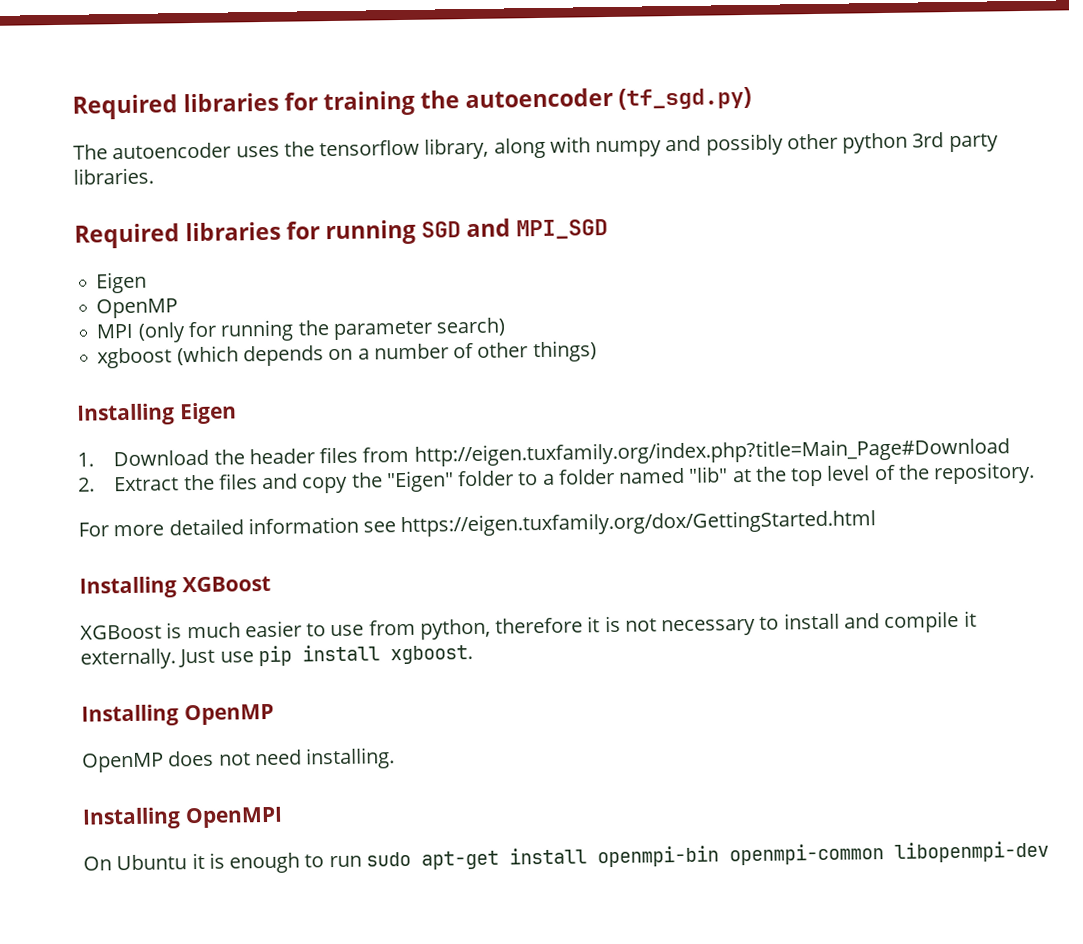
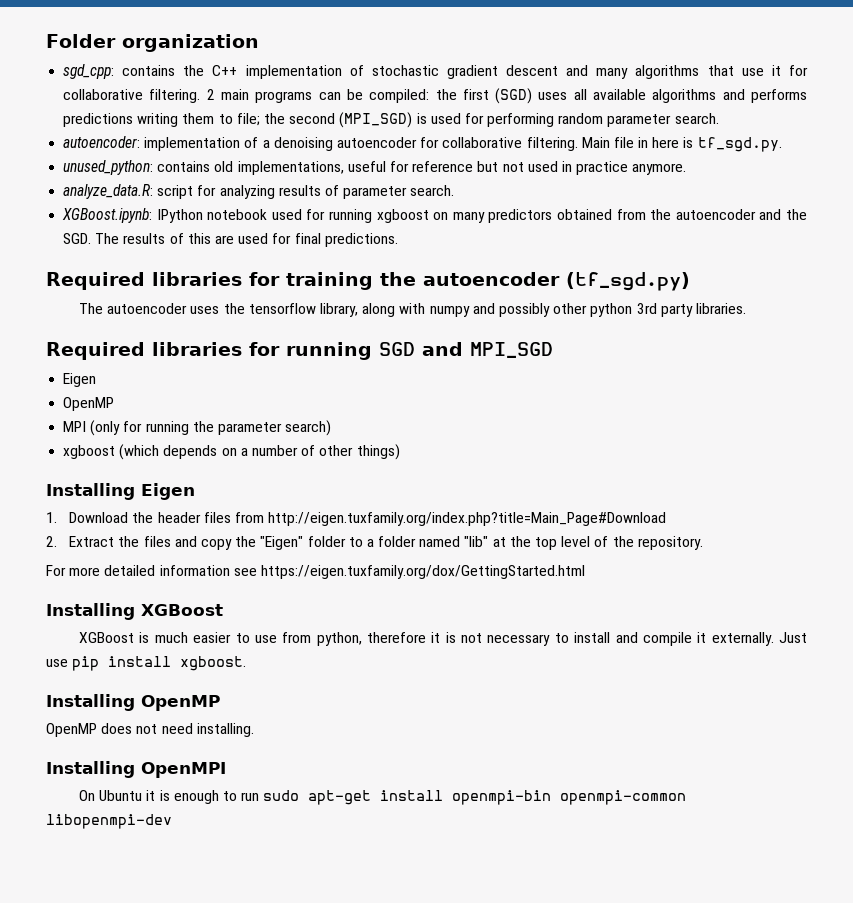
(72, 107) none -> [46,34,259,52] [63,64,808,79] [63,88,808,104] [63,112,719,128] [63,136,782,152] [63,160,687,175] [63,184,455,199] [62,208,808,223] [63,233,398,247] Folder organization // sgd_cpp: contains the C++ implementation of stochastic gradient descent and many algorithms that use it for collaborative filtering. 2 main programs can be compiled: the first (SGD) uses all available algorithms and performs predictions writing them to file; the second (MPI_SGD) is used for performing random parameter search. // autoencoder: implementation of a denoising autoencoder for collaborative filtering. Main file in here is tf_sgd.py. // unused_python: contains old implementations, useful for reference but not used in practice anymore. // analyze_data.R: script for analyzing results of parameter search. // XGBoost.ipynb: IPython notebook used for running xgboost on many predictors obtained from the autoencoder and the SGD. The results of this are used for final predictions. //

